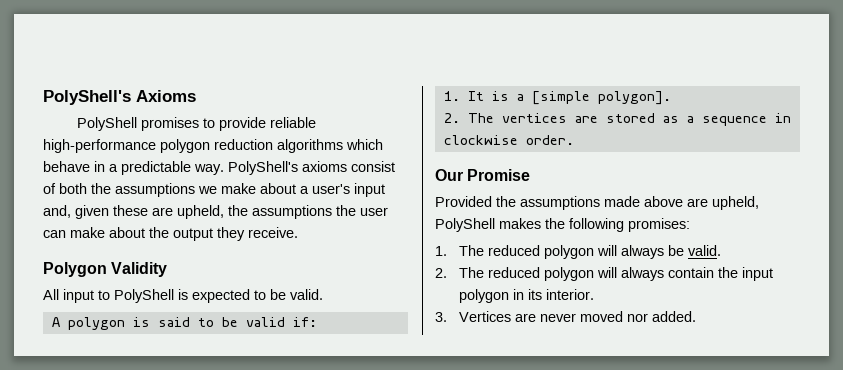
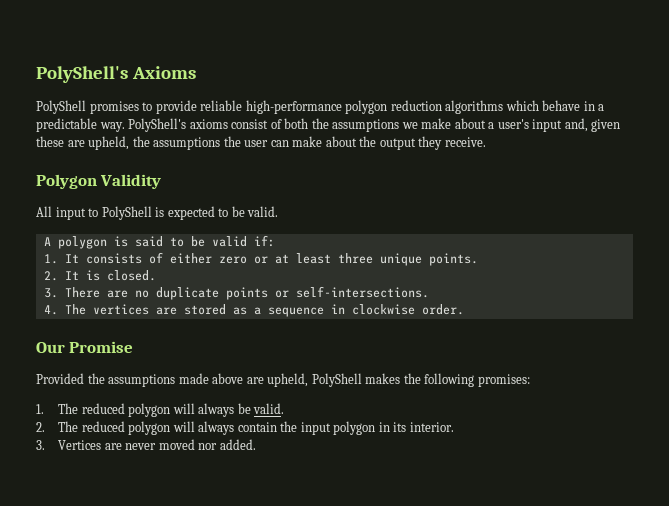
[491,91,671,105] [443,113,460,123] is a [simple polygon]. // 2. -> [85,252,478,266] [43,270,156,281] [43,286,429,300] [43,305,58,315] consists of either zero or at least three unique points. // 2. It is closed. // 3. There are no duplicate points or self-intersections. // 4.

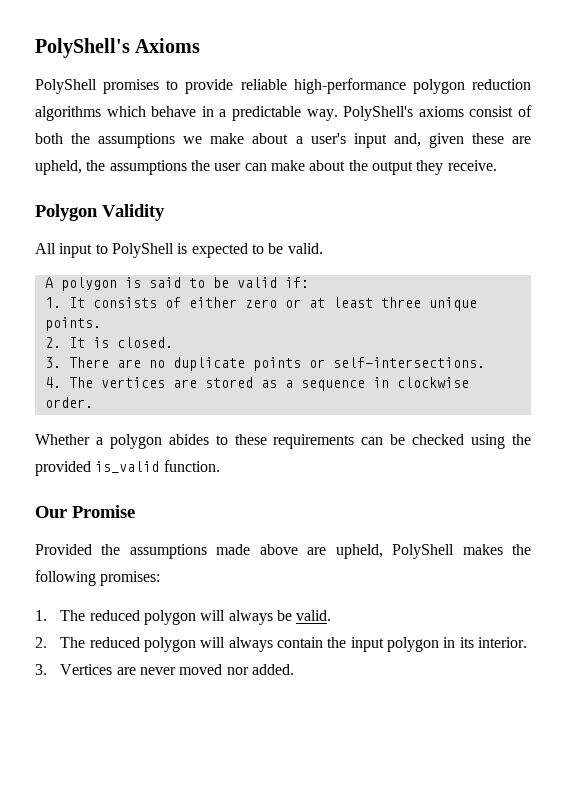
(464, 309) none -> [35,434,532,449] [35,460,220,476] // Whether a polygon abides to these requirements can be checked using the provided is_valid function.

